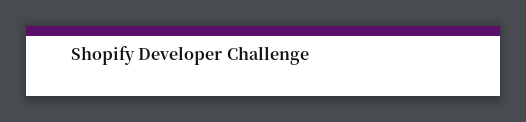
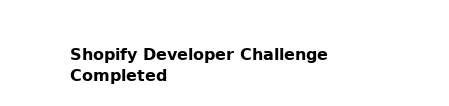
(309, 55) none -> [70,69,167,84] Completed

